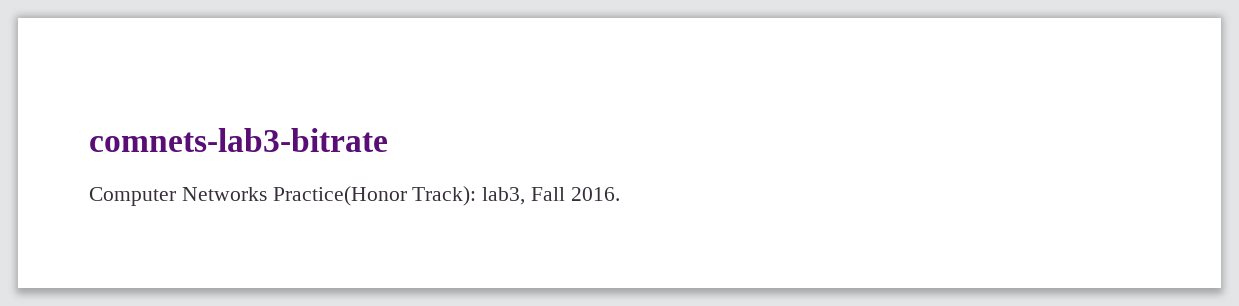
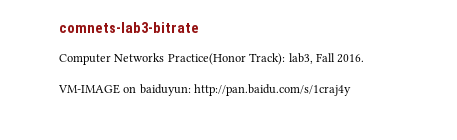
(620, 194) none -> [58,84,352,96] // VM-IMAGE on baiduyun: http://pan.baidu.com/s/1craj4y

